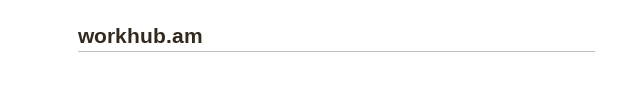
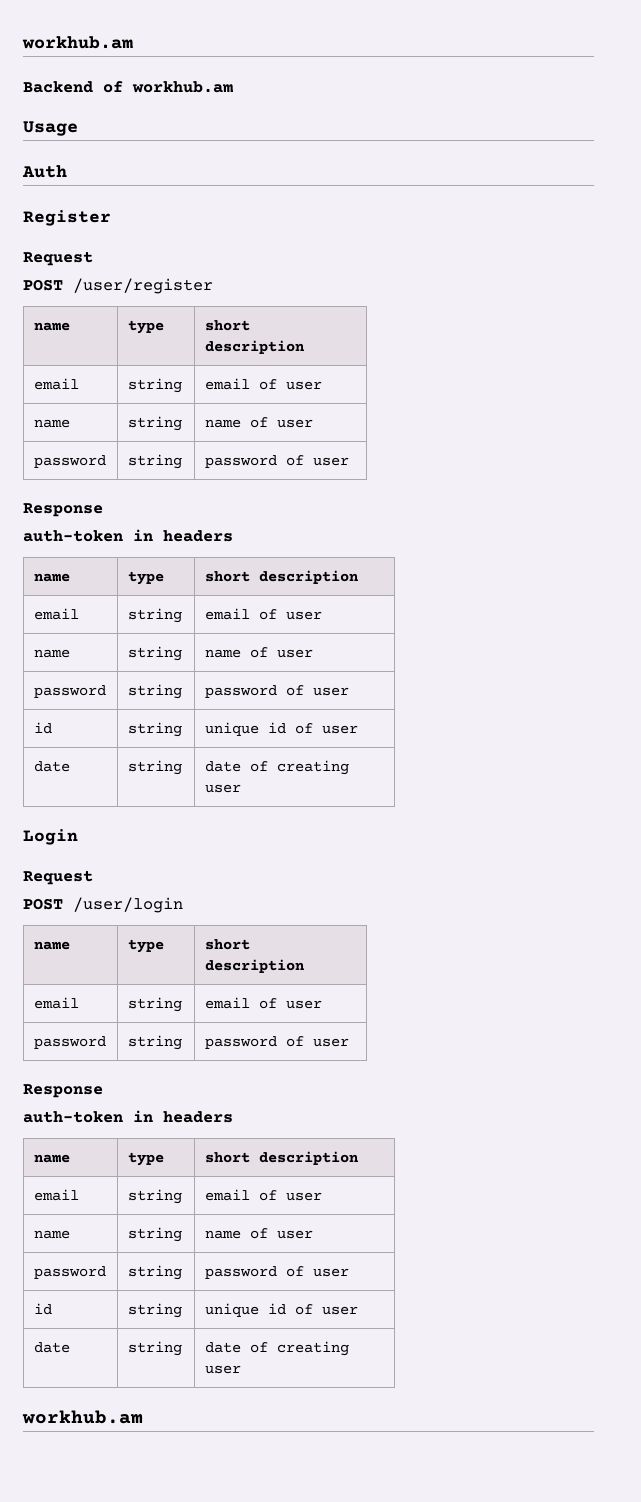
[77,28,203,43] workhub.am -> [22,36,133,49] [23,81,233,93] [23,121,78,136] [22,165,67,178] [23,210,111,226] [23,251,93,266] [23,278,213,294] [33,322,70,331] [127,320,164,334] [204,320,250,331] [204,340,305,354] [33,378,79,390] [127,378,182,393] [204,378,322,390] [33,419,70,428] [127,416,182,431] [204,417,313,428] [33,455,106,468] [127,454,182,469] [204,455,349,468] [23,503,103,517] [23,529,233,542] [33,573,70,582] [127,571,164,585] [204,570,359,584] [33,608,79,620] [127,608,182,623] [204,608,322,620] [33,649,70,658] [127,646,182,661] [204,647,313,658] [33,685,106,698] [127,684,182,699] [204,685,349,698] [33,722,52,734] [127,722,182,737] [204,722,358,736] [33,761,70,772] [127,760,182,775] [204,760,349,775] [204,784,241,793] [23,829,78,845] [23,870,93,885] [23,897,183,913] [33,941,70,950] [127,939,164,953] [204,939,250,950] [204,959,305,973] [33,997,79,1009] [127,997,182,1012] [204,997,322,1009] [33,1036,106,1049] [127,1035,182,1050] [204,1036,349,1049] [23,1084,103,1098] [23,1110,233,1123] [33,1154,70,1163] [127,1152,164,1166] [204,1151,359,1165] [33,1189,79,1201] [127,1189,182,1204] [204,1189,322,1201] [33,1230,70,1239] [127,1227,182,1242] [204,1228,313,1239] [33,1266,106,1279] [127,1265,182,1280] [204,1266,349,1279] [33,1303,52,1315] [127,1303,182,1318] [204,1303,358,1317] [33,1342,70,1353] [127,1341,182,1356] [204,1341,349,1356] [204,1365,241,1374] [22,1410,143,1424] workhub.am // Backend of workhub.am // Usage // Auth // Register // Request // POST /user/register // name | type | short description // email | string | email of user // name | string | name of user // password | string | password of user // Response // auth-token in headers // name | type | short description // email | string | email of user // name | string | name of user // password | string | password of user // id | string | unique id of user // date | string | date of creating user // Login // Request // POST /user/login // name | type | short description // email | string | email of user // password | string | password of user // Response // auth-token in headers // name | type | short description // email | string | email of user // name | string | name of user // password | string | password of user // id | string | unique id of user // date | string | date of creating user // workhub.am

